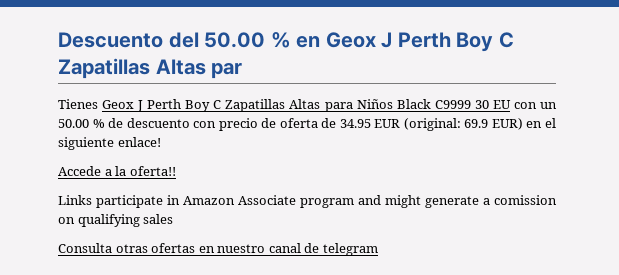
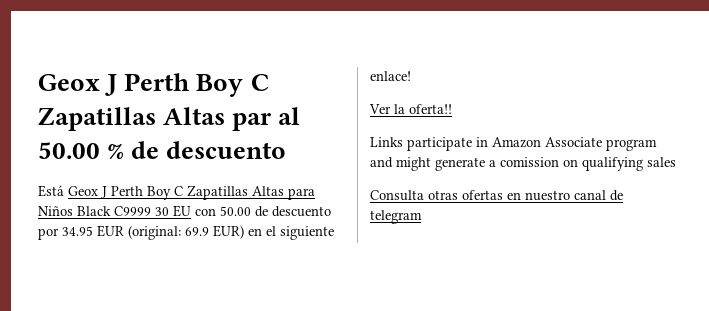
[58,32,321,48] Descuento del 50.00 % en -> (38, 82) none
[58,99,98,109] // Tienes -> [278,107,301,125] [38,141,287,160] [38,185,64,197] al 50.00 % de descuento // Está
[540,102,557,109] [58,118,337,131] un 50.00 % de descuento con precio de oferta de -> [220,206,331,217] [38,228,59,240] 50.00 de descuento por
[58,166,112,176] Accede a -> [369,104,391,114] Ver

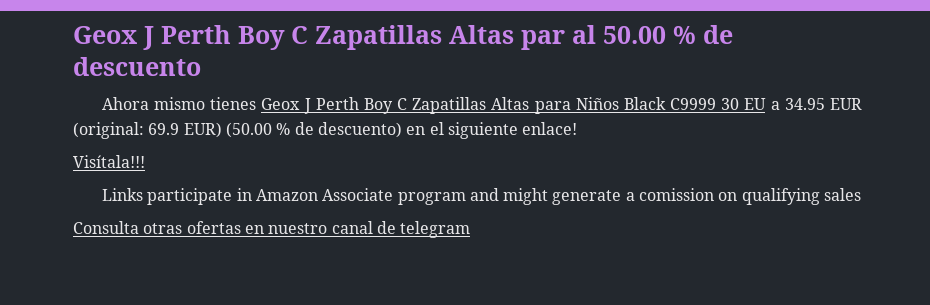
[38,185,64,197] Está -> [101,97,257,110] Ahora mismo tienes
[195,206,331,217] [38,228,59,240] con 50.00 de descuento por -> [770,101,780,110] a
(244, 232) none -> [225,122,402,138] (50.00 % de descuento)
[369,104,452,114] Ver la oferta!! -> [73,155,145,168] Visítala!!!

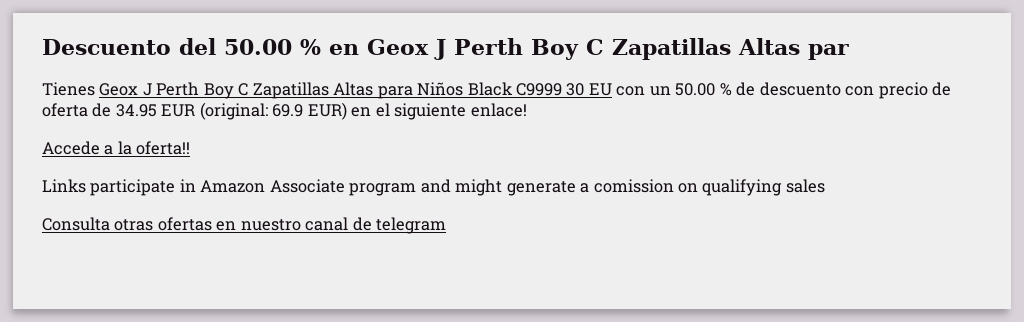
(73, 35) none -> [42,38,359,55] Descuento del 50.00 % en
[572,25,733,44] [73,57,201,76] [101,97,257,110] al 50.00 % de descuento // Ahora mismo tienes -> [42,82,95,96] // Tienes
[770,101,780,110] a -> [616,82,952,99] [42,103,112,117] con un 50.00 % de descuento con precio de oferta de
[225,122,402,138] (50.00 % de descuento) -> (347, 111) none
[73,155,145,168] Visítala!!! -> [42,141,191,155] Accede a la oferta!!

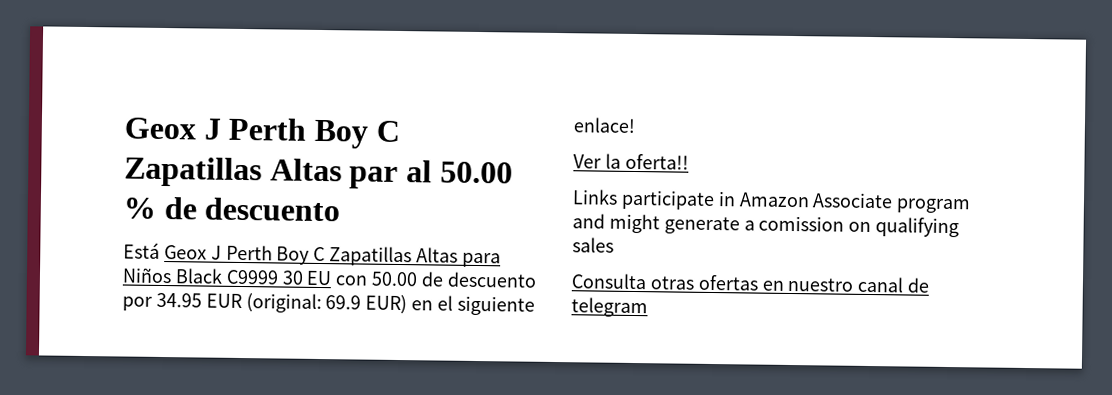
[42,38,359,55] Descuento del 50.00 % en -> (124, 128) none
[42,82,95,96] // Tienes -> [405,160,513,184] [123,197,341,222] [123,242,160,259] al 50.00 % de descuento // Está
[649,82,952,99] [42,103,112,117] un 50.00 % de descuento con precio de oferta de -> [371,271,537,288] [122,296,153,311] 50.00 de descuento por
[42,141,114,155] Accede a -> [573,154,602,169] Ver

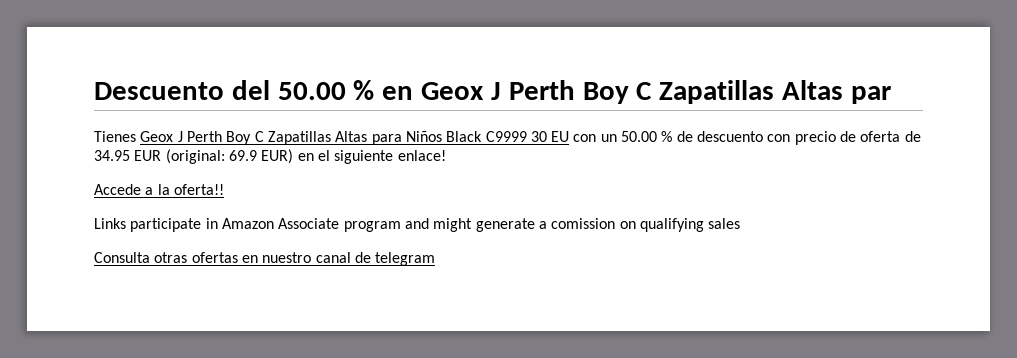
(124, 128) none -> [94,80,414,100] Descuento del 50.00 % en
[405,160,513,184] [123,197,341,222] [123,242,160,259] al 50.00 % de descuento // Está -> [94,131,136,142] // Tienes
[371,271,537,288] [122,296,153,311] 50.00 de descuento por -> [600,131,921,145] un 50.00 % de descuento con precio de oferta de
[573,154,602,169] Ver -> [94,184,154,195] Accede a

